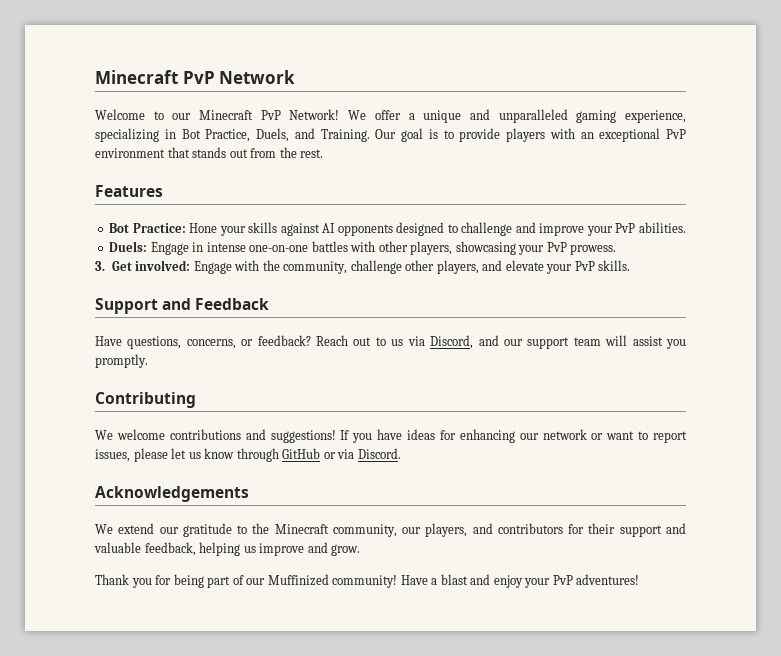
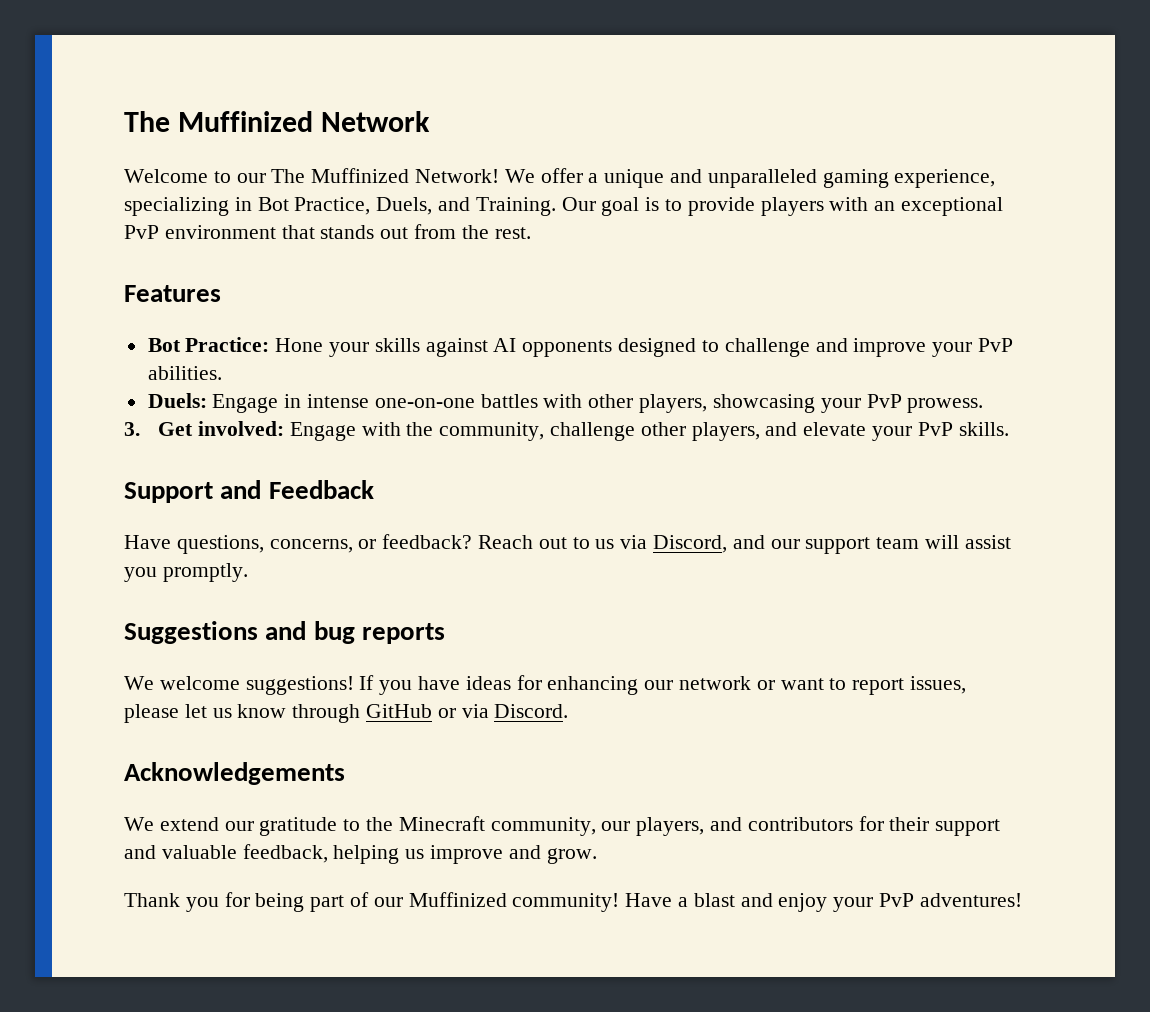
[95,70,215,84] Minecraft PvP -> [124,111,314,132] The Muffinized
[199,110,281,120] Minecraft PvP -> [271,168,410,183] The Muffinized
[95,392,196,408] Contributing -> [124,621,445,644] Suggestions and bug reports
[169,429,266,440] contributions and -> (240, 683) none

